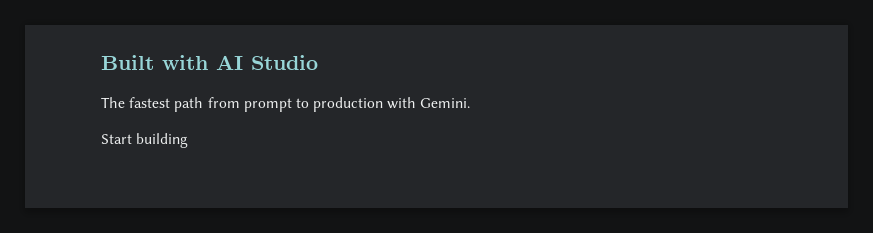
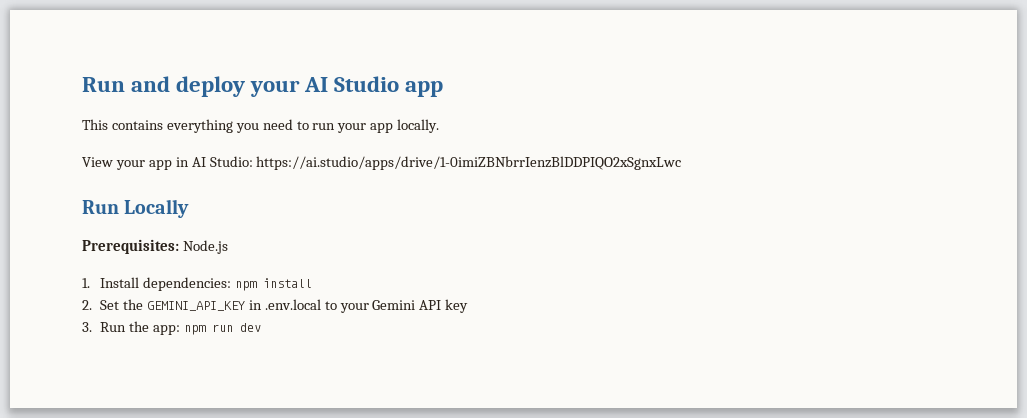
[101,55,318,70] [101,97,471,112] [101,133,189,148] Built with AI Studio // The fastest path from prompt to production with Gemini. // Start building -> [82,76,444,97] [82,119,440,133] [82,156,682,170] [82,199,190,218] [82,239,228,254] [82,277,312,291] [82,299,469,313] [82,321,261,335] Run and deploy your AI Studio app // This contains everything you need to run your app locally. // View your app in AI Studio: https://ai.studio/apps/drive/1-0imiZBNbrrIenzBlDDPIQO2xSgnxLwc // Run Locally // Prerequisites: Node.js // 1. Install dependencies: npm install // 2. Set the GEMINI_API_KEY in .env.local to your Gemini API key // 3. Run the app: npm run dev

